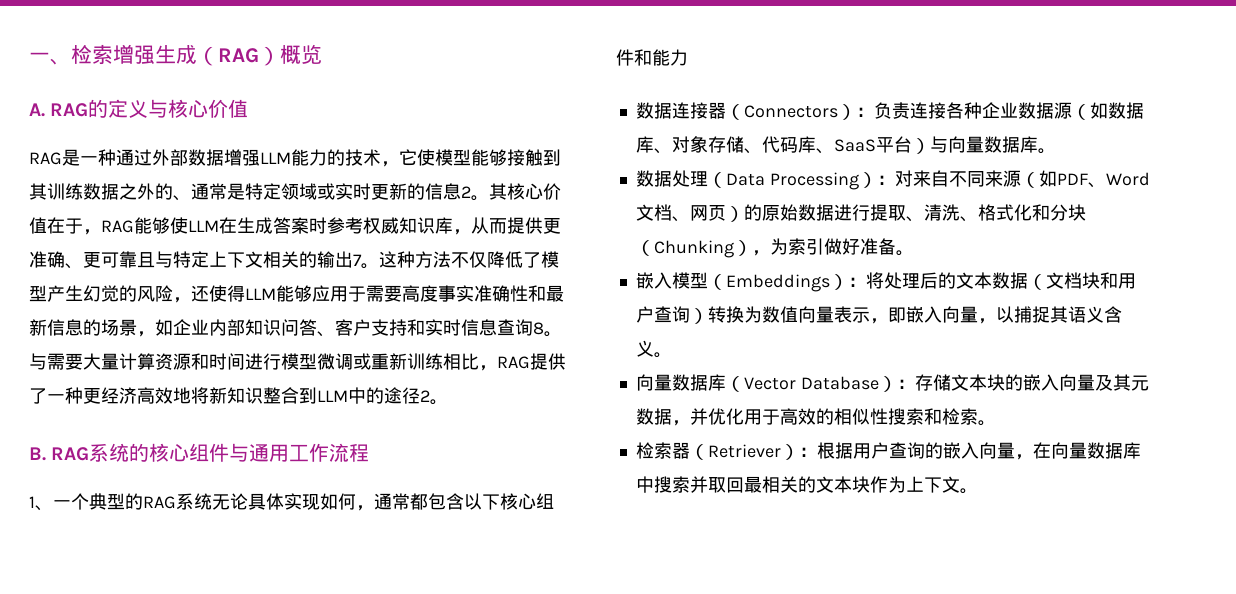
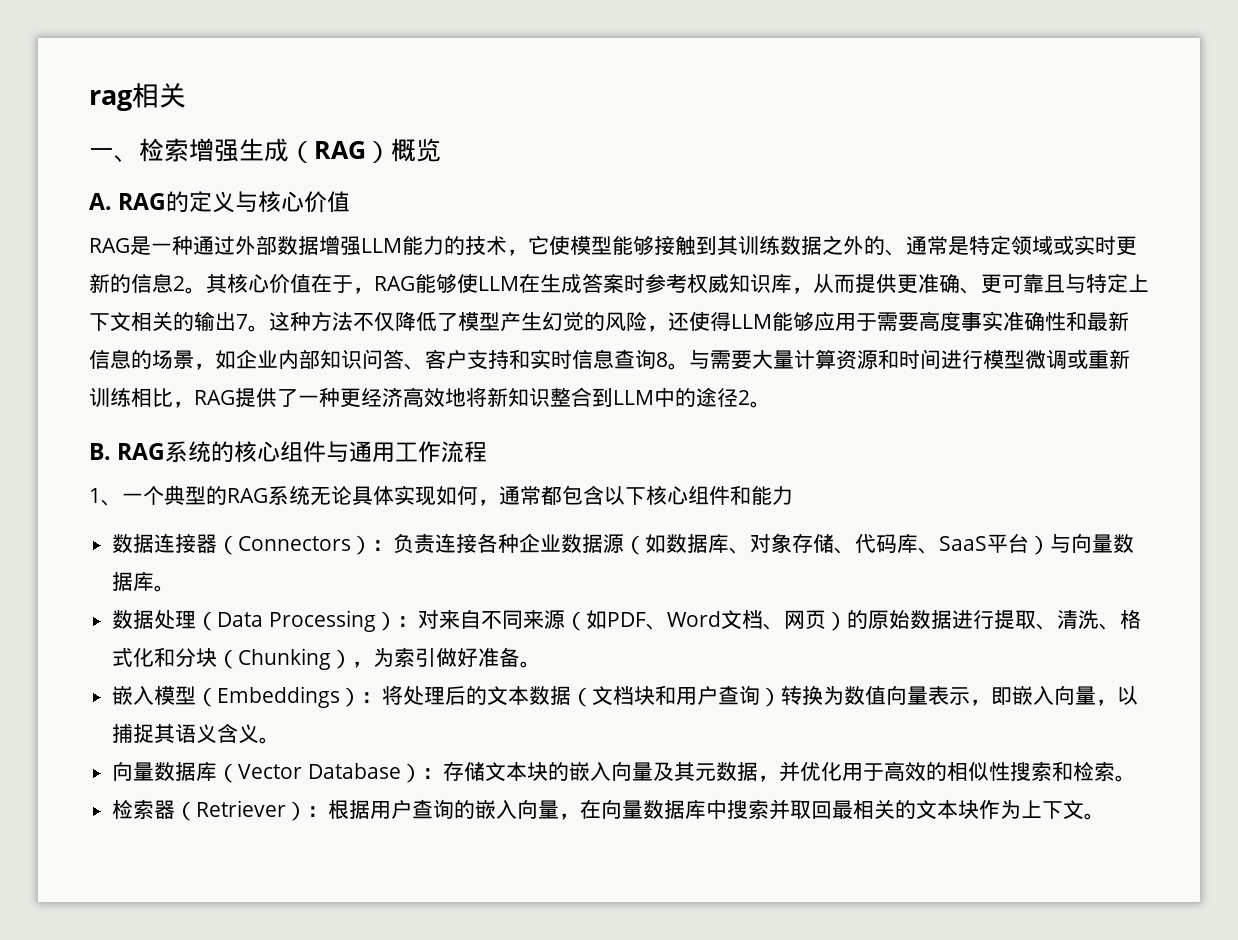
(29, 57) none -> [89,83,186,111] rag相关 //

